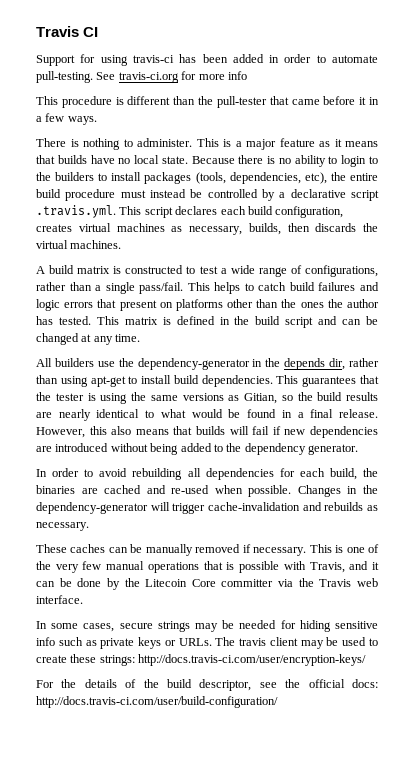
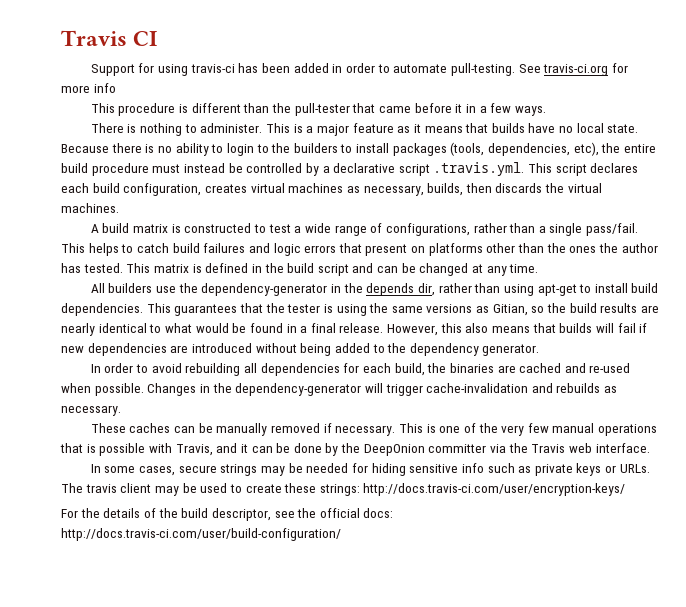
[145,579,216,587] Litecoin Core -> [363,444,425,456] DeepOnion

